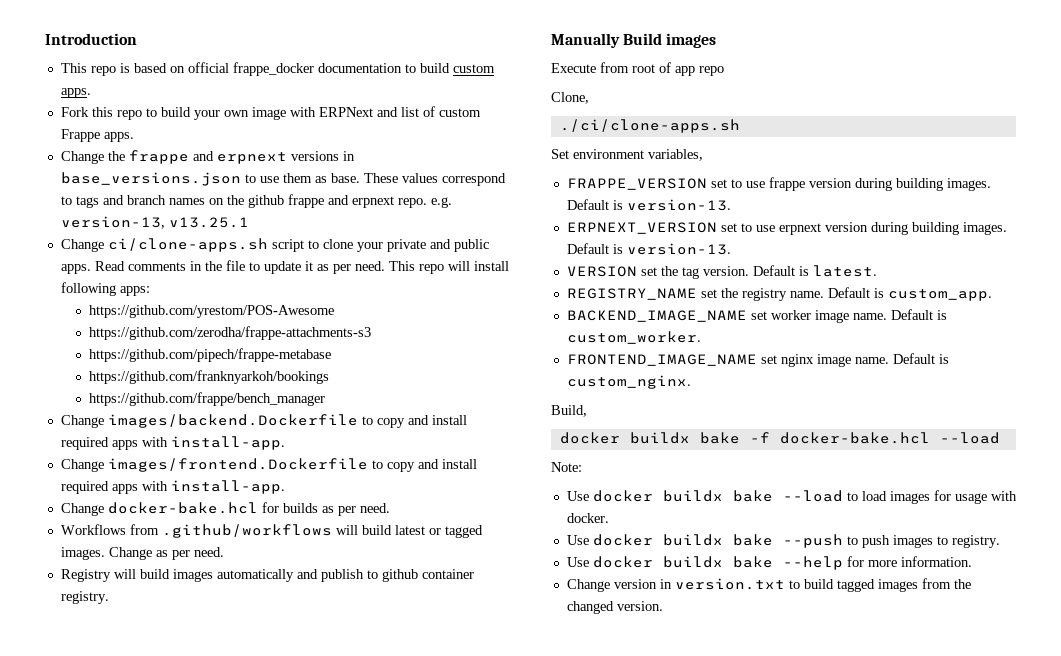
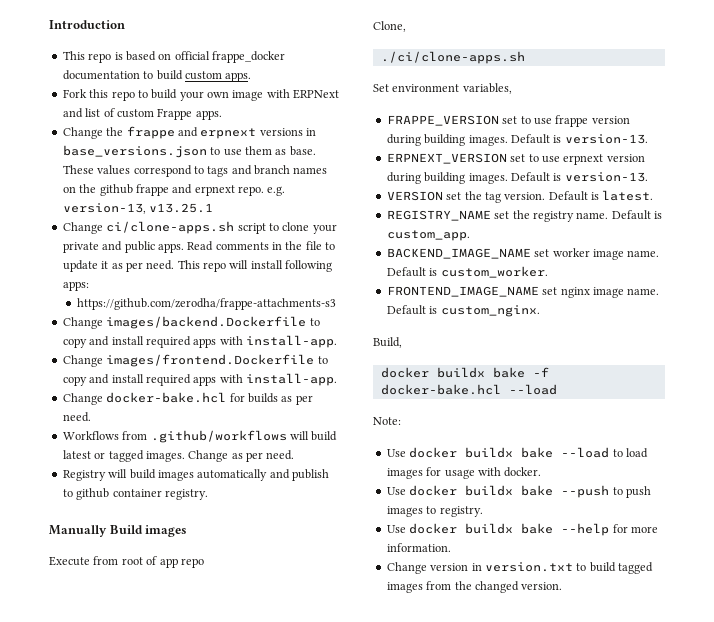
[88,305,334,318] // https://github.com/yrestom/POS-Awesome -> (89, 286) none
[88,348,331,362] [88,370,329,384] [88,392,325,406] // https://github.com/pipech/frappe-metabase // https://github.com/franknyarkoh/bookings // https://github.com/frappe/bench_manager -> (337, 304) none

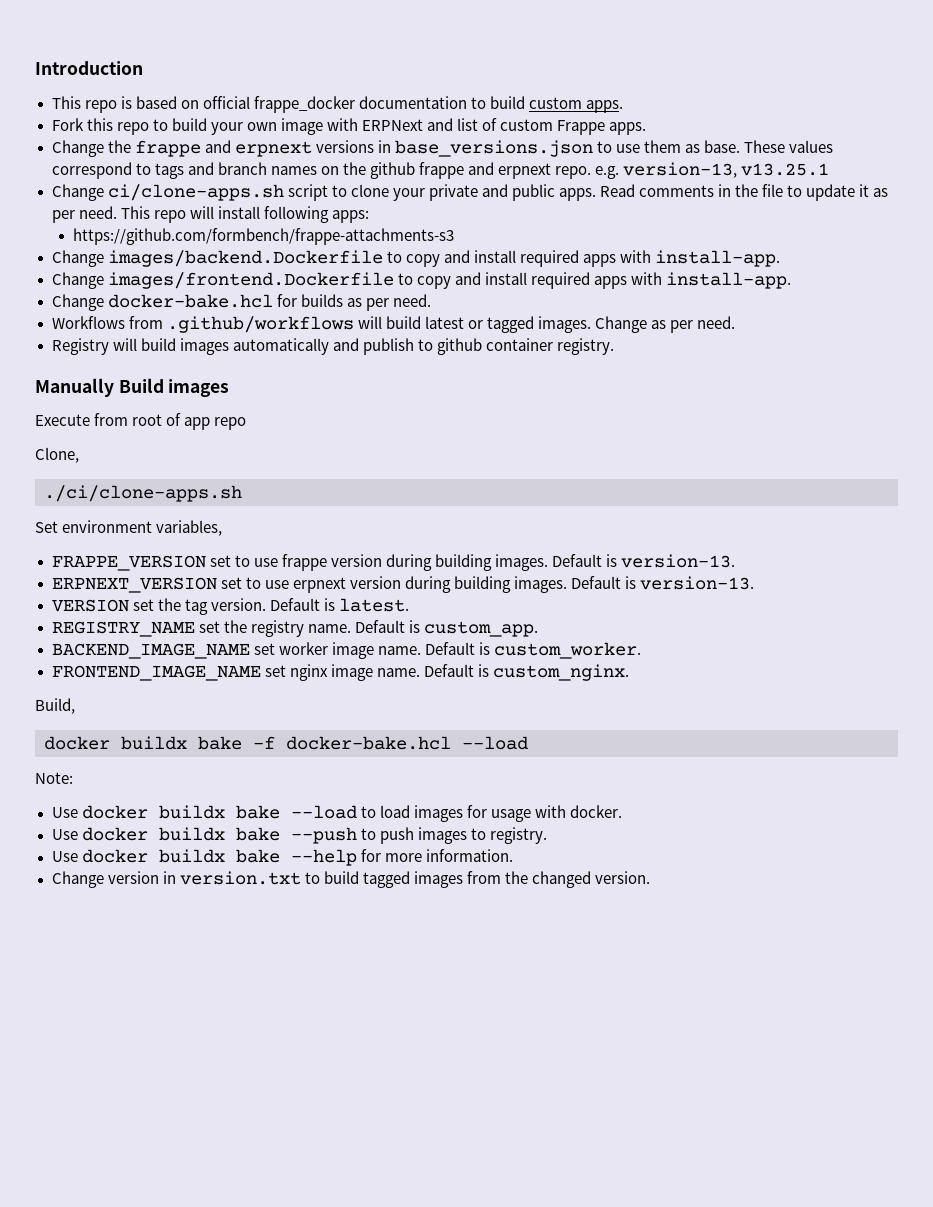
[77,298,337,310] https://github.com/zerodha/frappe-attachments-s3 -> [72,228,454,245] https://github.com/formbench/frappe-attachments-s3

